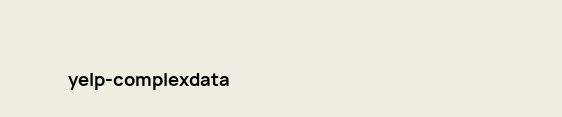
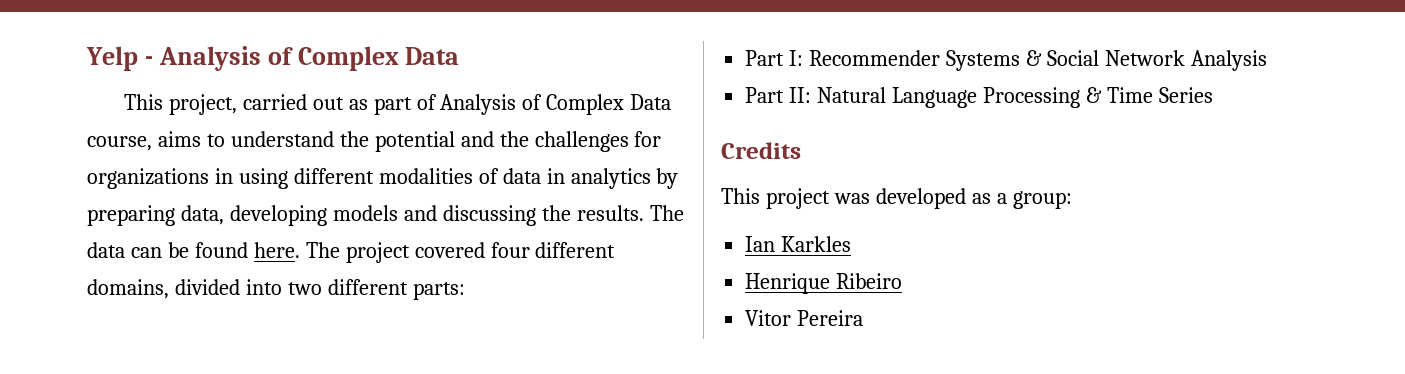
[68,73,230,90] yelp-complexdata -> [86,46,460,71] [123,94,672,115] [87,131,662,152] [87,168,679,189] [87,205,684,226] [87,242,616,263] [87,279,465,300] [745,50,1267,71] [745,87,1213,108] [721,142,801,159] [721,188,1072,209] [745,236,852,252] [745,273,903,294] [745,310,864,326] Yelp - Analysis of Complex Data // This project, carried out as part of Analysis of Complex Data course, aims to understand the potential and the challenges for organizations in using different modalities of data in analytics by preparing data, developing models and discussing the results. The data can be found here. The project covered four different domains, divided into two different parts: // Part I: Recommender Systems & Social Network Analysis // Part II: Natural Language Processing & Time Series // Credits // This project was developed as a group: // Ian Karkles // Henrique Ribeiro // Vitor Pereira

